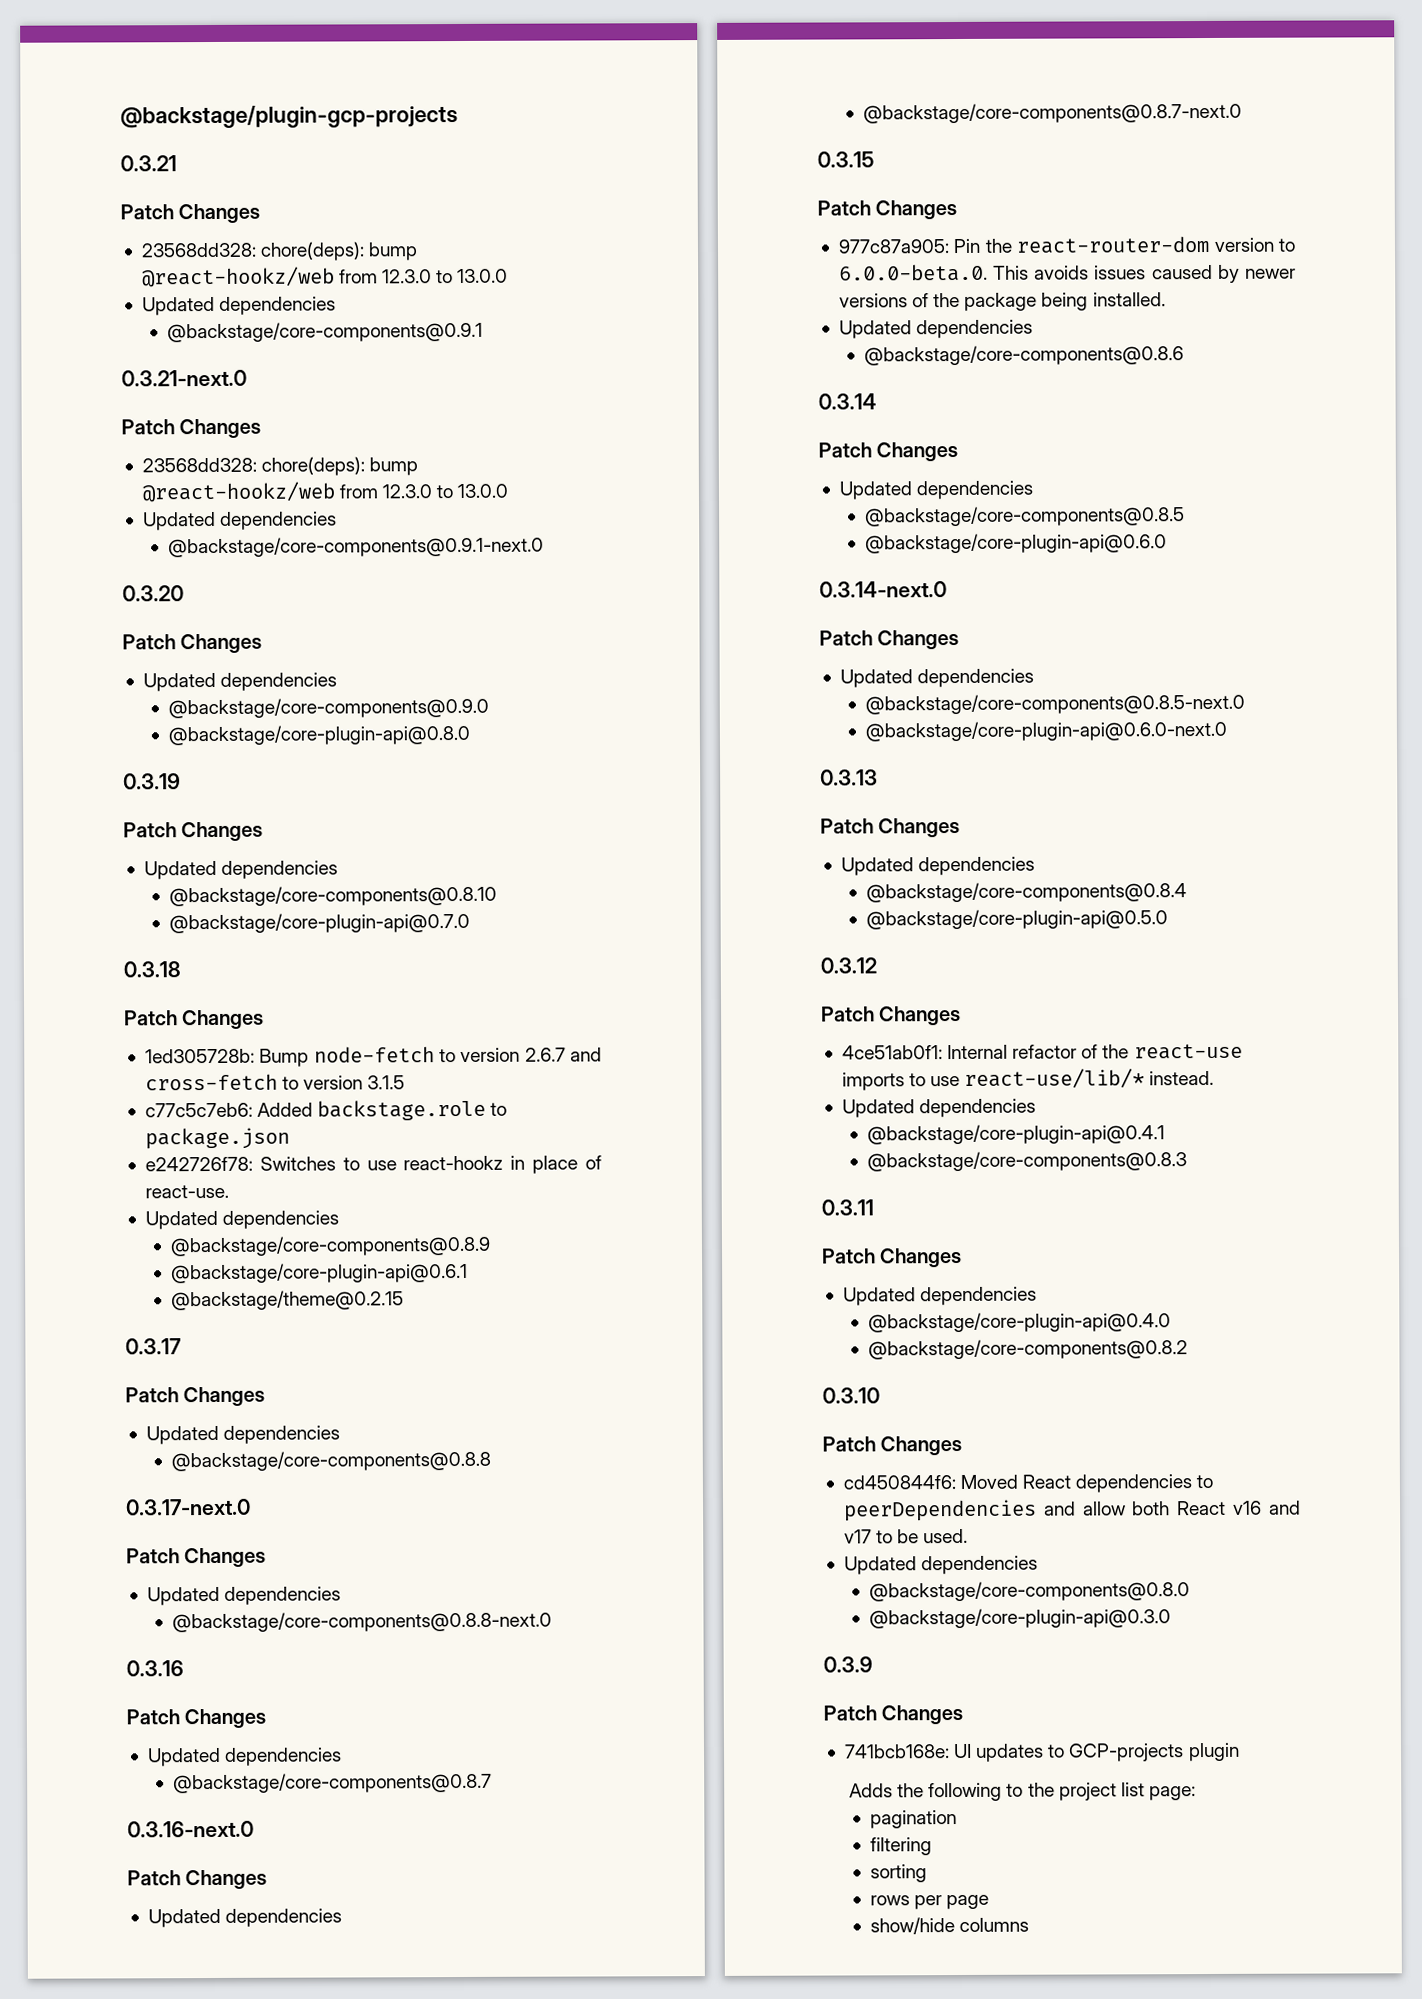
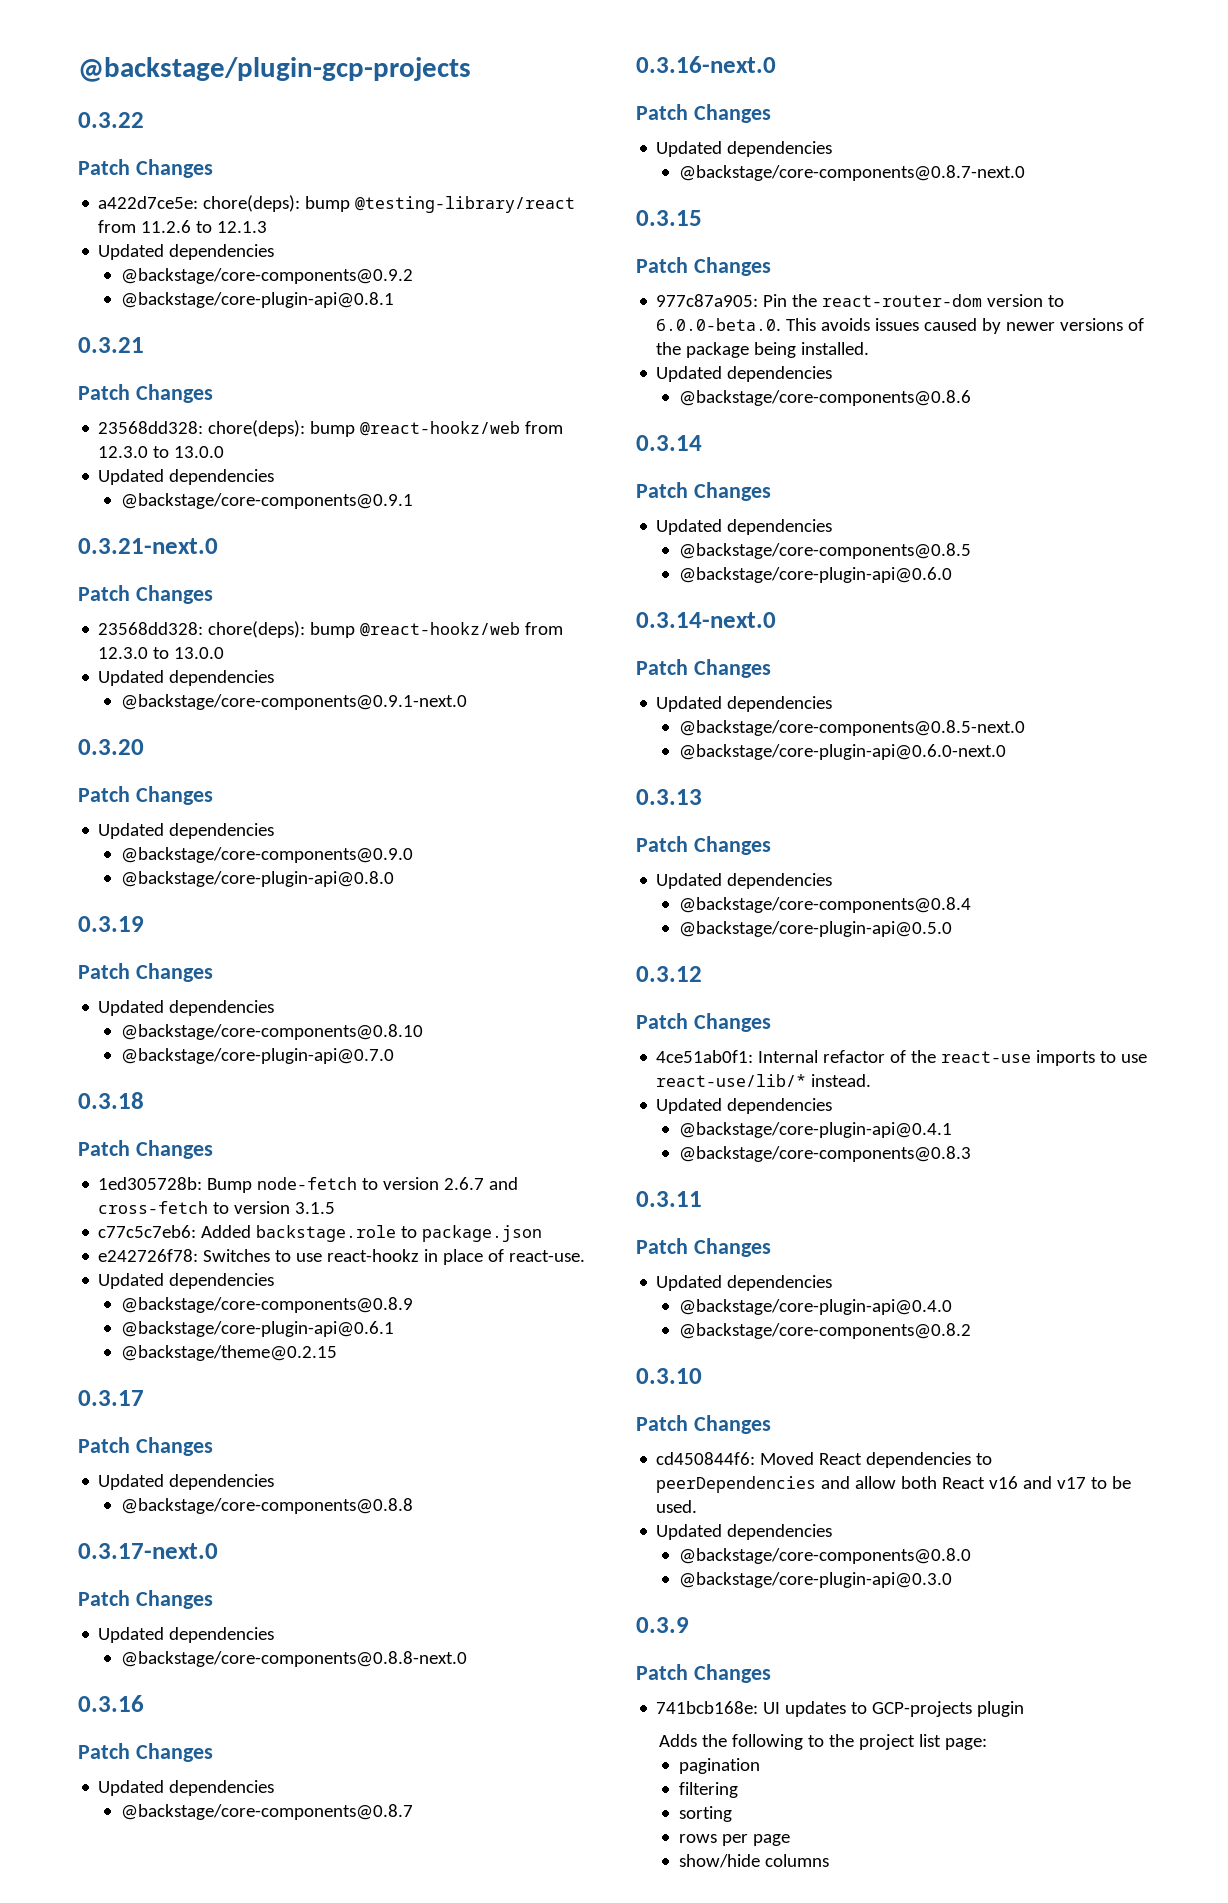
(458, 117) none -> [78,112,144,128] [78,159,213,178] [98,195,576,213] [98,220,268,233] [98,244,275,260] [121,268,414,284] [121,292,395,308] // 0.3.22 // Patch Changes // a422d7ce5e: chore(deps): bump @testing-library/react from 11.2.6 to 12.1.3 // Updated dependencies // @backstage/core-components@0.9.2 // @backstage/core-plugin-api@0.8.1

